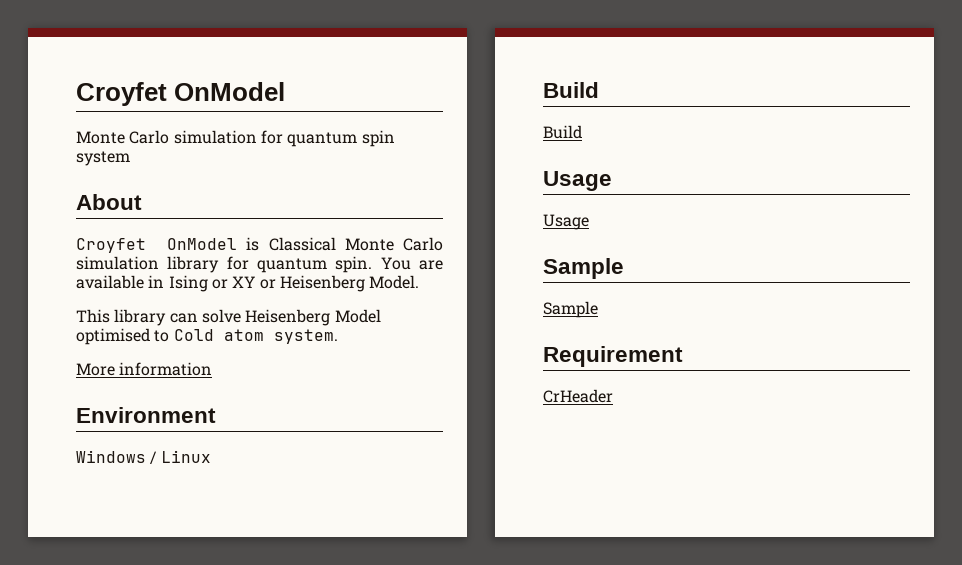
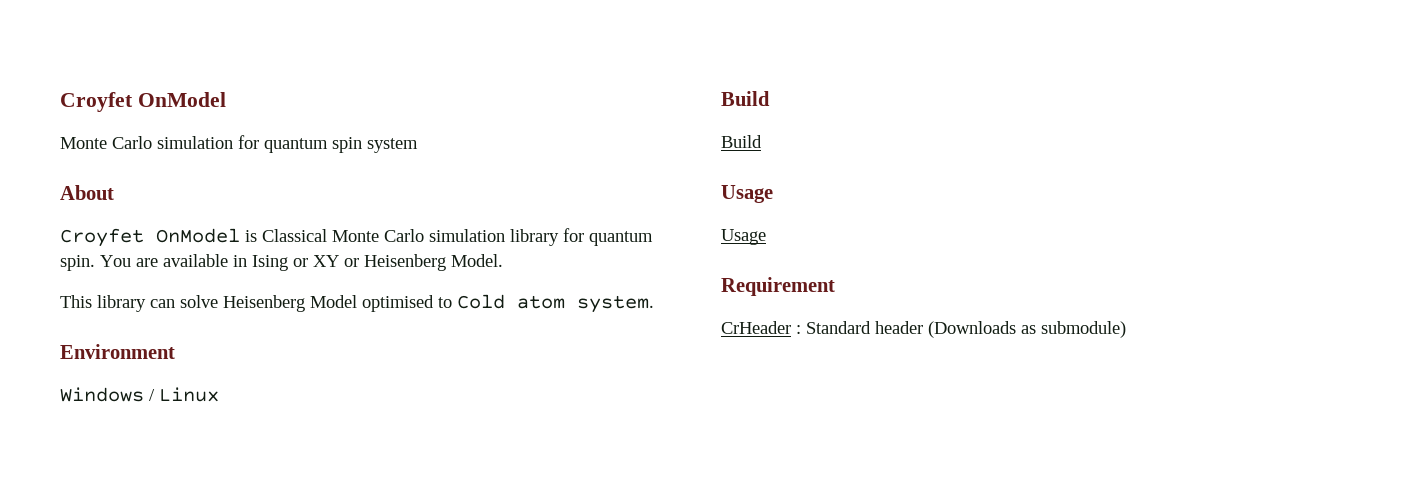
[76,362,213,376] // More information -> (654, 304) none
[543,258,624,279] [543,301,598,318] // Sample // Sample -> (766, 237) none
(613, 396) none -> [796,321,1126,338] : Standard header (Downloads as submodule)

